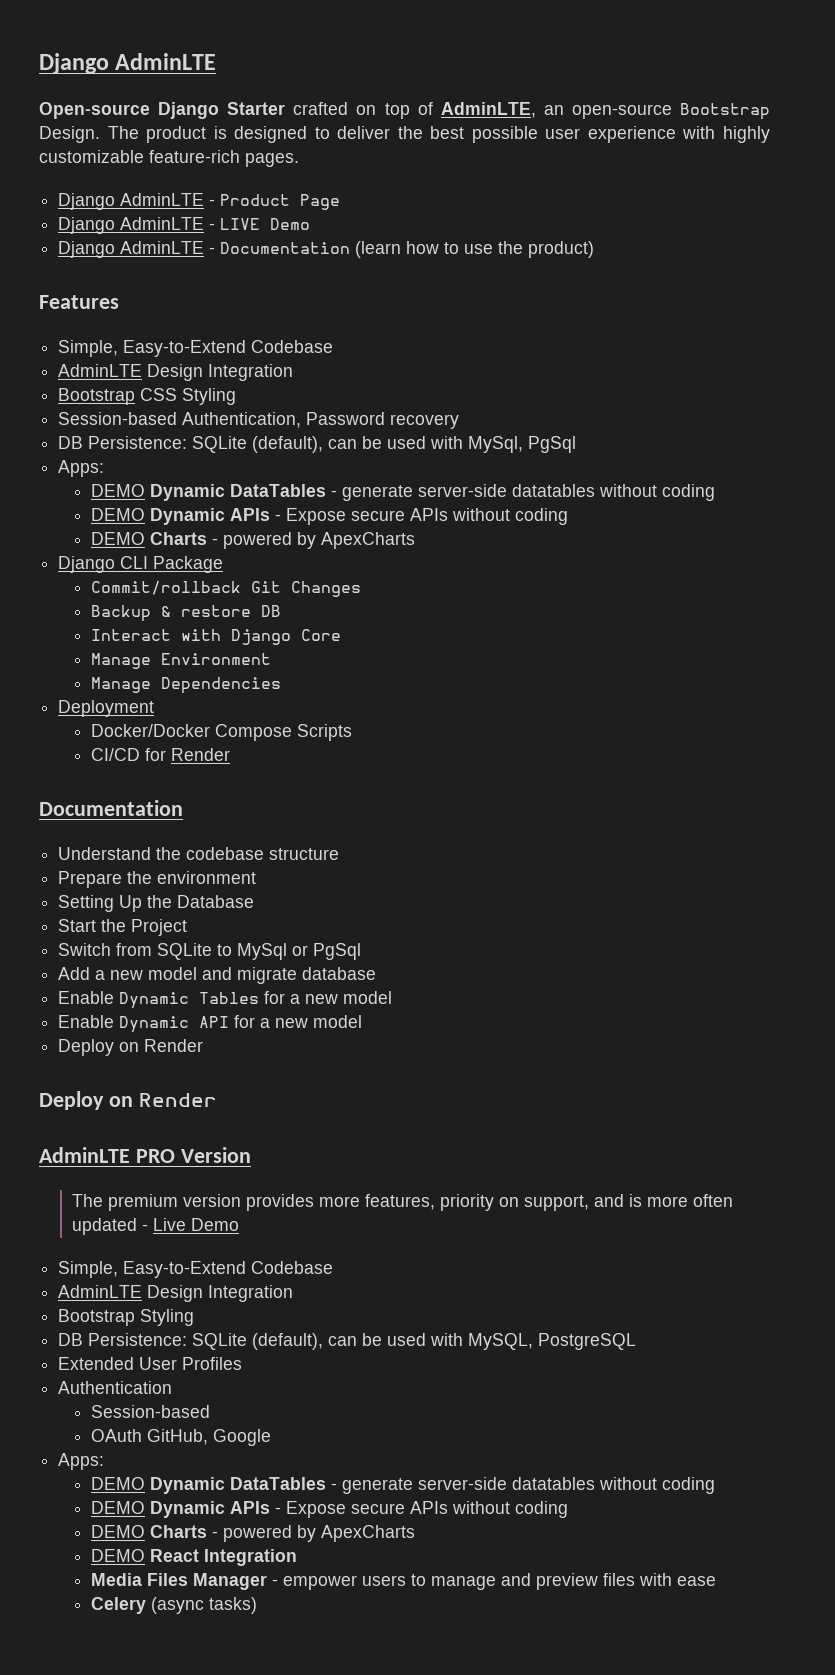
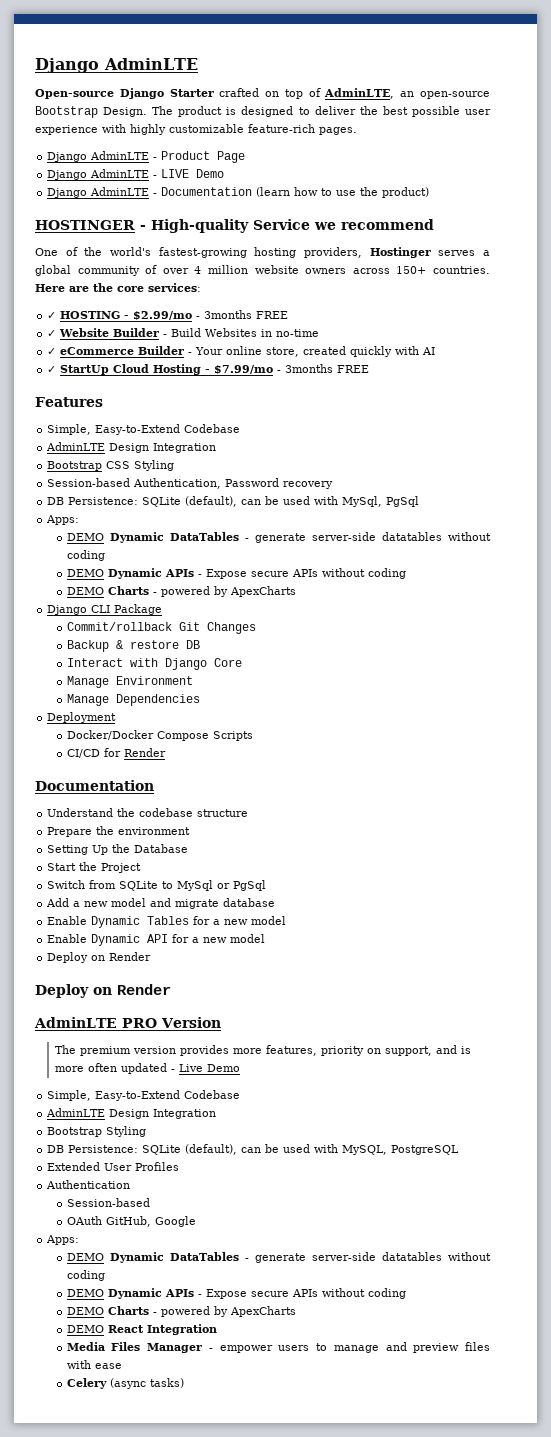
(595, 249) none -> [35,219,434,233] [35,247,491,258] [35,265,491,276] [35,283,201,292] [47,310,289,320] [47,328,320,337] [47,346,436,357] [47,364,370,375] // HOSTINGER - High-quality Service we recommend // One of the world's fastest-growing hosting providers, Hostinger serves a global community of over 4 million website owners across 150+ countries. Here are the core services: // ✓ HOSTING - $2.99/mo - 3months FREE // ✓ Website Builder - Build Websites in no-time // ✓ eCommerce Builder - Your online store, created quickly with AI // ✓ StartUp Cloud Hosting - $7.99/mo - 3months FREE

